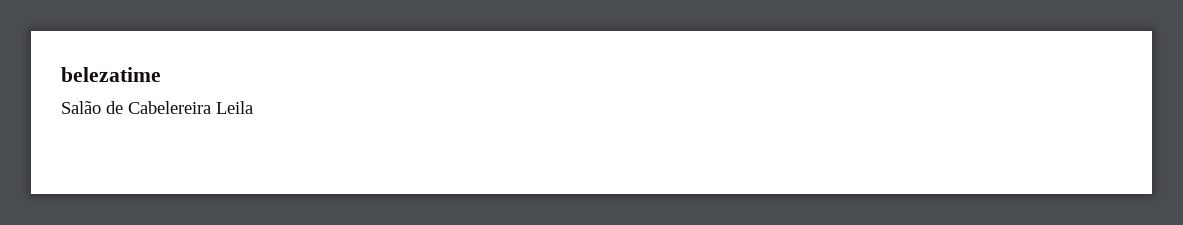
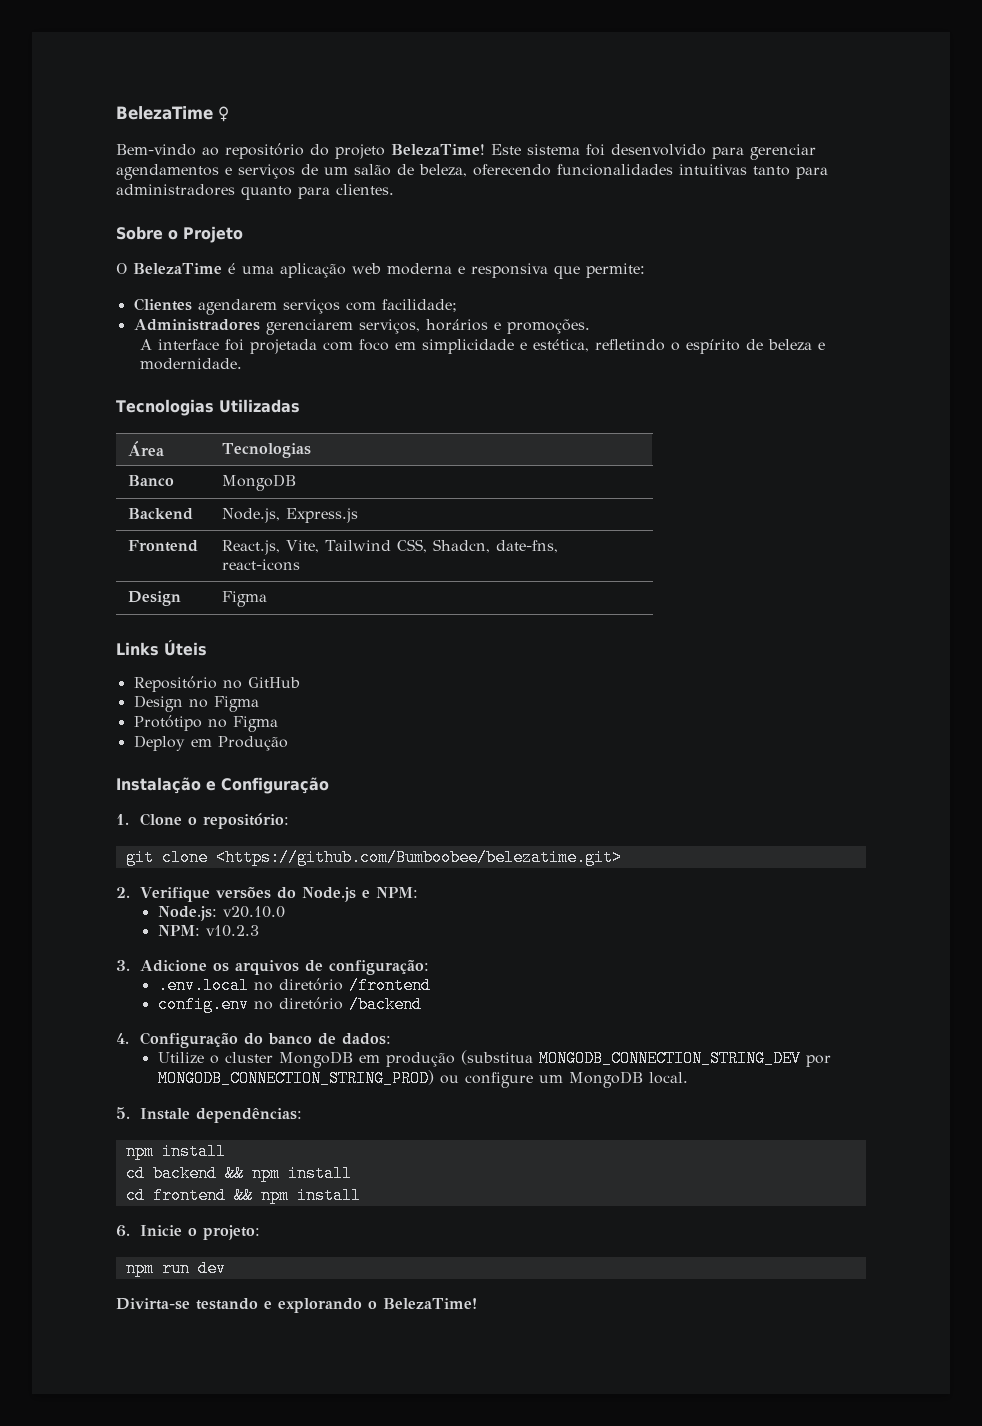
[61,67,161,82] [61,101,253,114] belezatime // Salão de Cabelereira Leila -> [116,106,229,122] [116,143,816,160] [116,164,828,180] [116,184,394,200] [116,226,243,243] [116,263,645,279] [133,298,457,315] [133,319,590,335] [140,339,826,354] [140,358,243,370] [116,399,300,416] [127,441,164,456] [221,443,311,458] [127,475,174,486] [221,474,296,491] [127,508,193,520] [221,508,358,523] [127,540,198,552] [221,539,559,555] [221,559,300,571] [127,591,181,606] [221,591,267,607] [116,640,207,656] [133,676,300,692] [133,695,259,712] [133,715,278,732] [133,735,288,751] [116,777,329,794] [116,813,290,829] [125,849,622,866] [116,886,419,902] [157,906,285,921] [157,925,259,937] [116,959,430,975] [157,977,431,994] [157,996,422,1013] [116,1032,392,1048] [157,1050,831,1068] [157,1070,688,1088] [116,1107,303,1123] [125,1143,226,1160] [125,1165,352,1182] [125,1187,361,1204] [116,1225,261,1240] [125,1260,226,1277] [116,1298,477,1313] BelezaTime ♀ // Bem-vindo ao repositório do projeto BelezaTime! Este sistema foi desenvolvido para gerenciar agendamentos e serviços de um salão de beleza, oferecendo funcionalidades intuitivas tanto para administradores quanto para clientes. // Sobre o Projeto // O BelezaTime é uma aplicação web moderna e responsiva que permite: // Clientes agendarem serviços com facilidade; // Administradores gerenciarem serviços, horários e promoções. // A interface foi projetada com foco em simplicidade e estética, refletindo o espírito de beleza e modernidade. // Tecnologias Utilizadas // Área | Tecnologias // Banco | MongoDB // Backend | Node.js, Express.js // Frontend | React.js, Vite, Tailwind CSS, Shadcn, date-fns, react-icons // Design | Figma // Links Úteis // Repositório no GitHub // Design no Figma // Protótipo no Figma // Deploy em Produção // Instalação e Configuração // 1. Clone o repositório: // git clone <https://github.com/Bumboobee/belezatime.git> // 2. Verifique versões do Node.js e NPM: // Node.js: v20.10.0 // NPM: v10.2.3 // 3. Adicione os arquivos de configuração: // .env.local no diretório /frontend // config.env no diretório /backend // 4. Configuração do banco de dados: // Utilize o cluster MongoDB em produção (substitua MONGODB_CONNECTION_STRING_DEV por MONGODB_CONNECTION_STRING_PROD) ou configure um MongoDB local. // 5. Instale dependências: // npm install // cd backend && npm install // cd frontend && npm install // 6. Inicie o projeto: // npm run dev // Divirta-se testando e explorando o BelezaTime!

